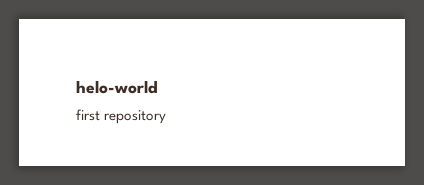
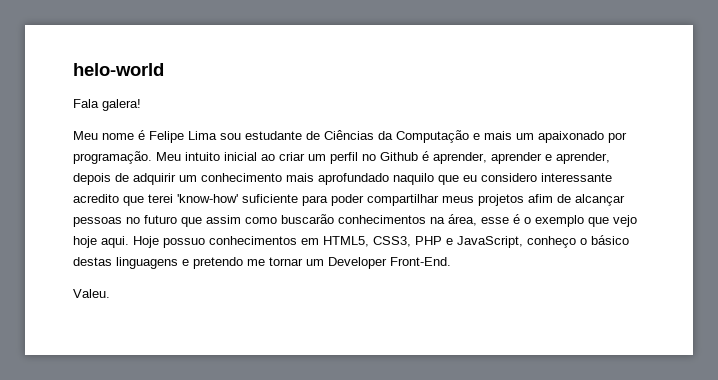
[76,109,167,124] first repository -> [73,99,141,111] [73,130,627,143] [73,151,610,164] [73,173,612,185] [73,194,625,206] [73,214,637,227] [73,235,629,248] [73,257,451,269] [73,289,110,298] Fala galera! // Meu nome é Felipe Lima sou estudante de Ciências da Computação e mais um apaixonado por programação. Meu intuito inicial ao criar um perfil no Github é aprender, aprender e aprender, depois de adquirir um conhecimento mais aprofundado naquilo que eu considero interessante acredito que terei 'know-how' suficiente para poder compartilhar meus projetos afim de alcançar pessoas no futuro que assim como buscarão conhecimentos na área, esse é o exemplo que vejo hoje aqui. Hoje possuo conhecimentos em HTML5, CSS3, PHP e JavaScript, conheço o básico destas linguagens e pretendo me tornar um Developer Front-End. // Valeu.

